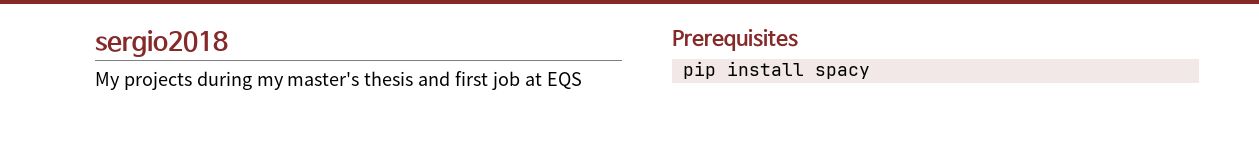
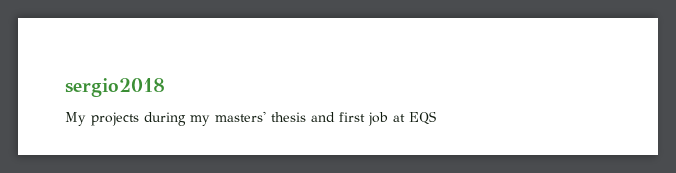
[287,72,360,86] master's -> [215,111,266,122] masters'
[672,29,798,51] [682,61,870,79] // Prerequisites // pip install spacy -> (436, 118) none

